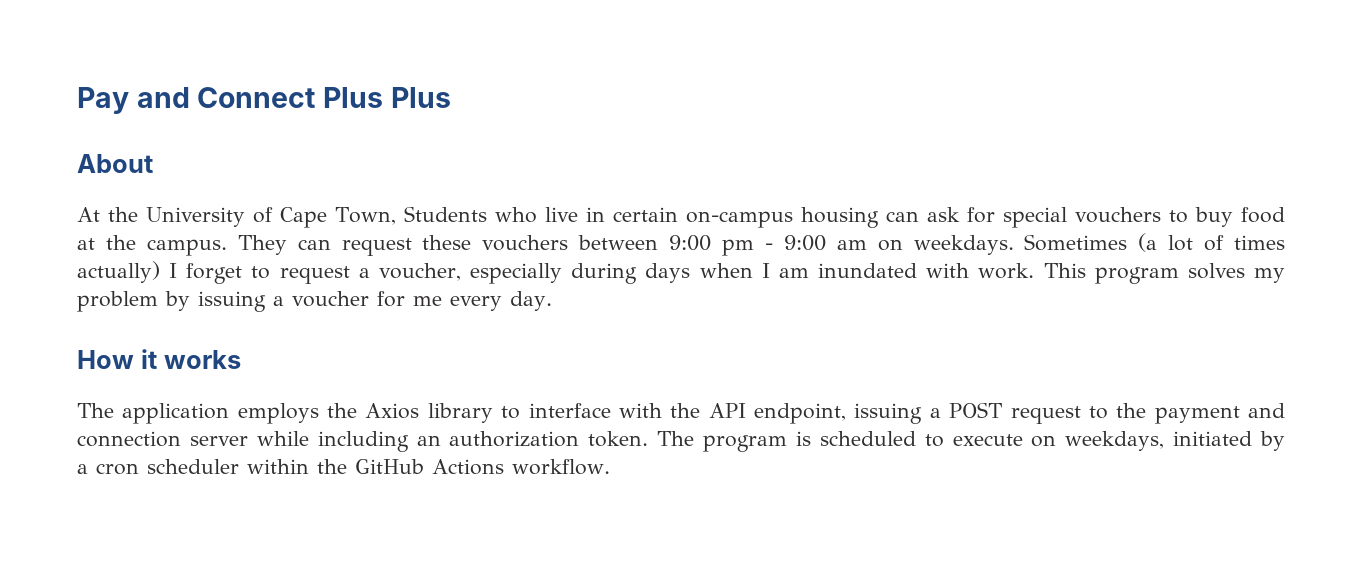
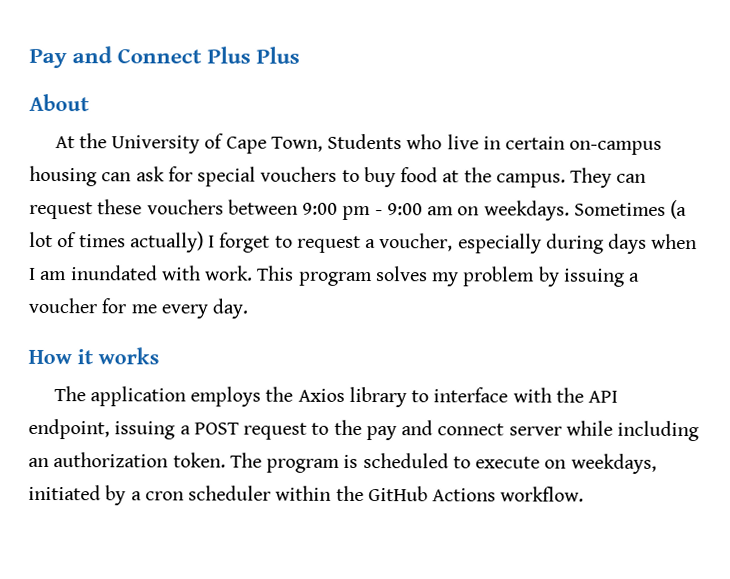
[1154,403,1285,424] [77,431,181,447] payment and connection -> [365,420,505,441] pay and connect

